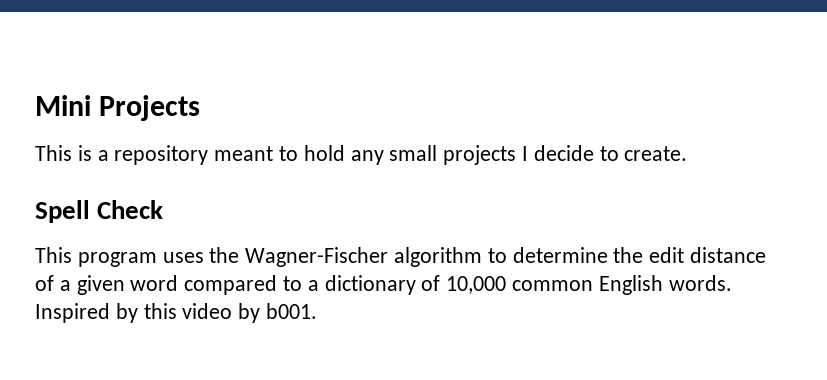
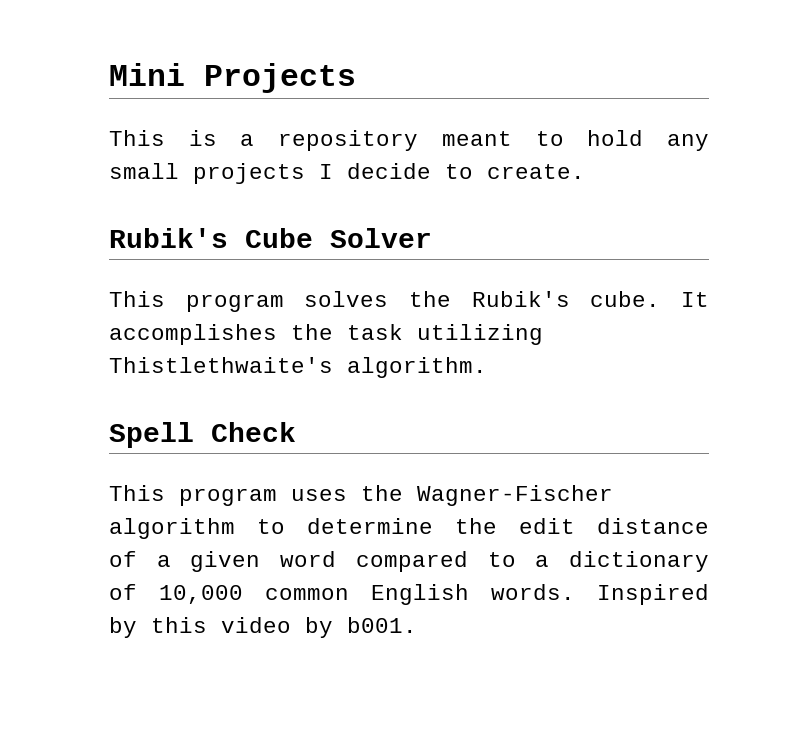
(688, 153) none -> [109,228,432,248] [109,291,710,312] [109,324,543,345] [109,357,487,378] // Rubik's Cube Solver // This program solves the Rubik's cube. It accomplishes the task utilizing Thistlethwaite's algorithm.

